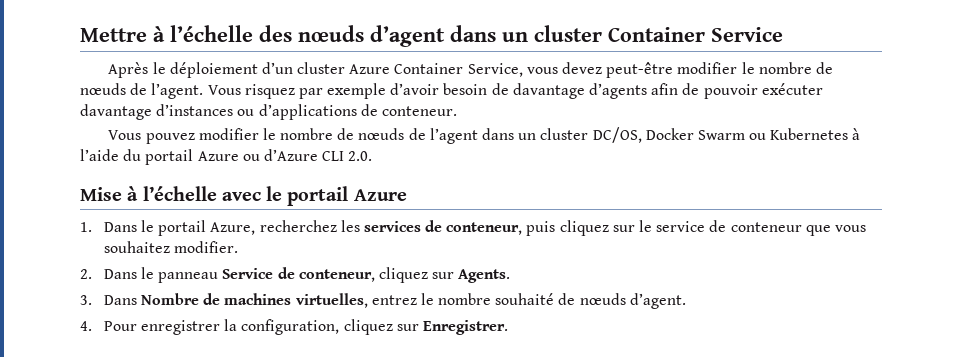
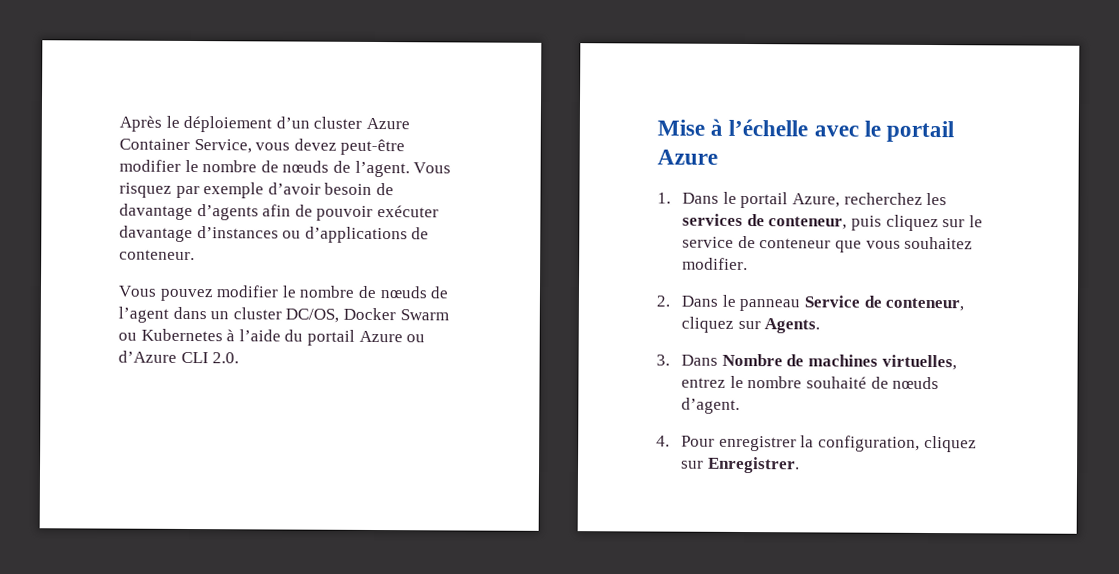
[80,25,783,47] Mettre à l’échelle des nœuds d’agent dans un cluster Container Service // -> (119, 123) none

